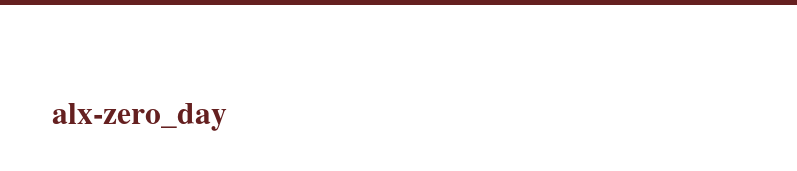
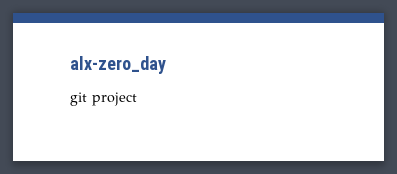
(227, 117) none -> [70,92,137,106] // git project

